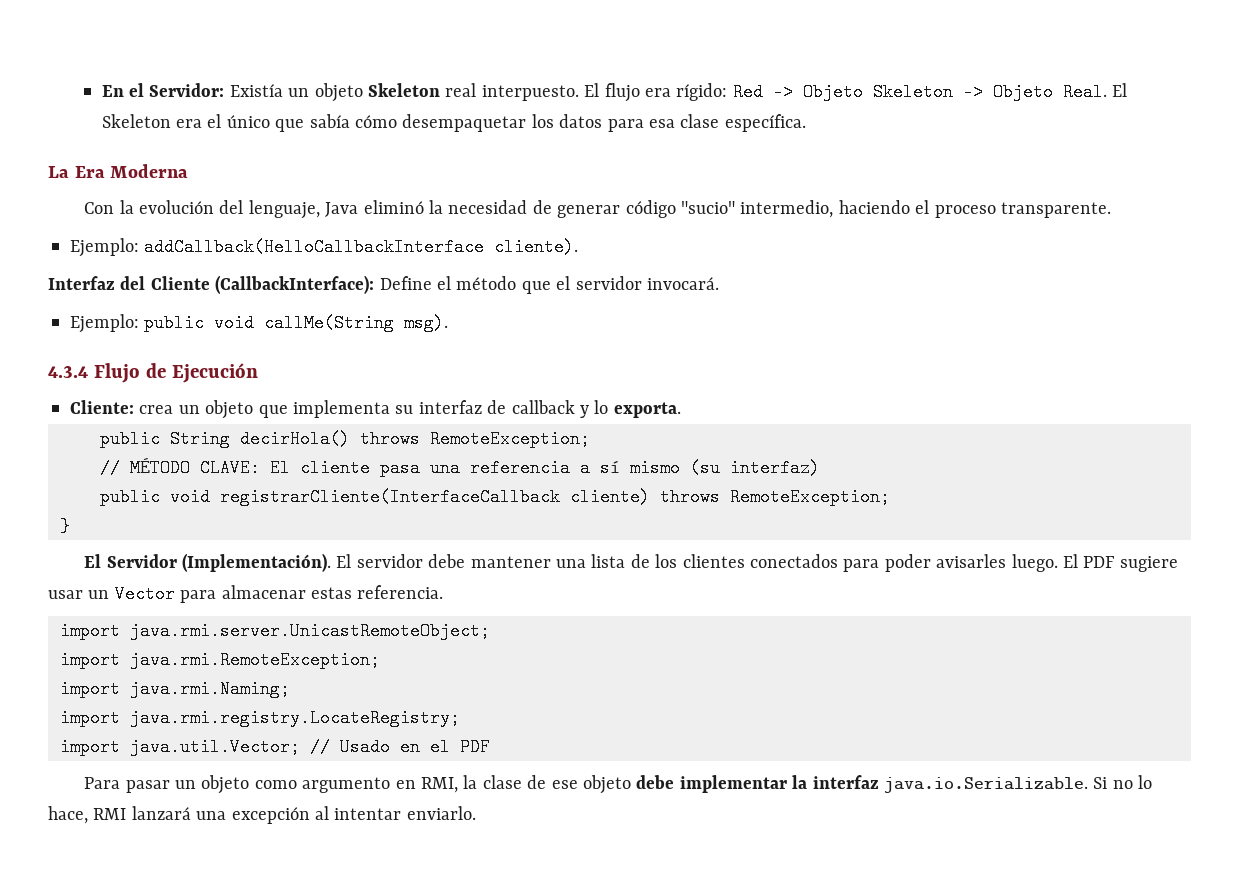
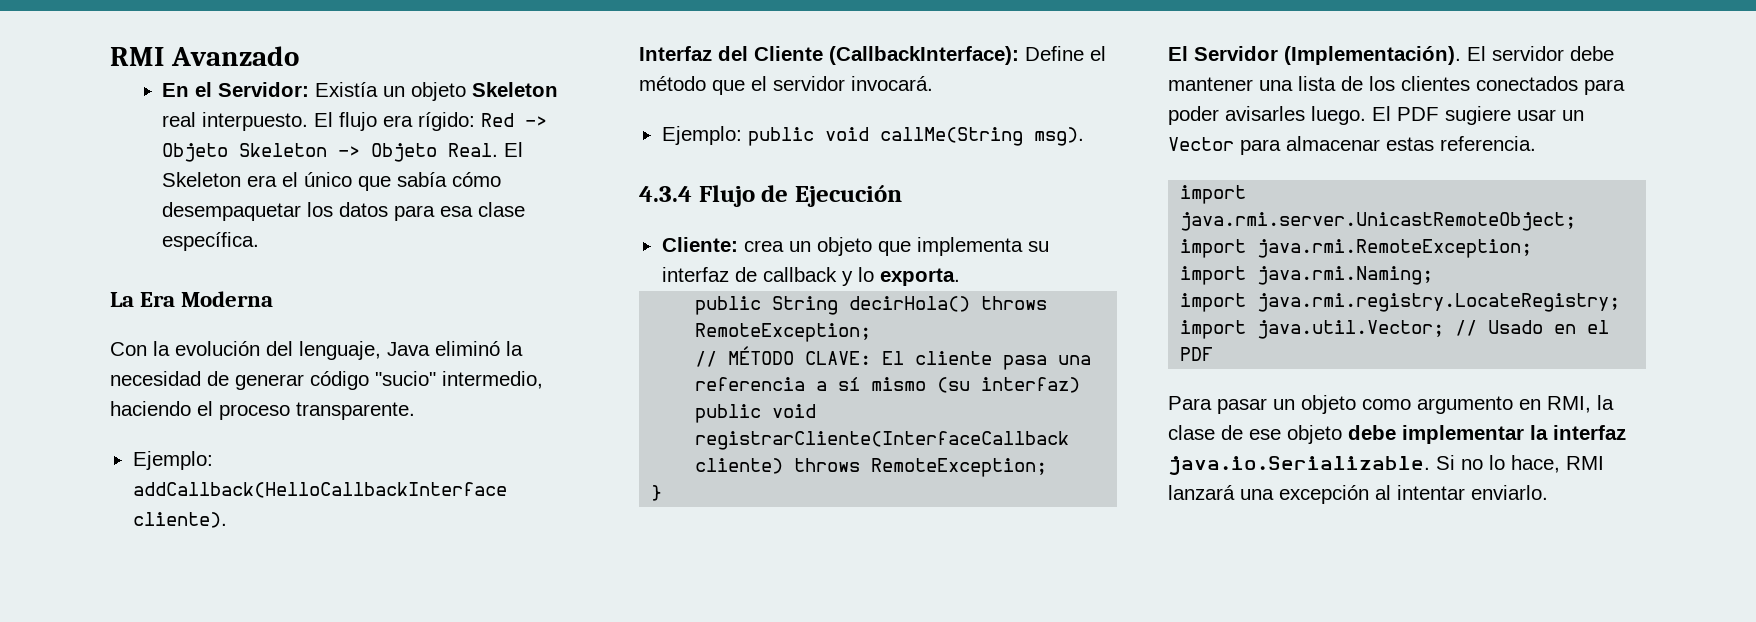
(101, 91) none -> [110,46,299,66] RMI Avanzado //

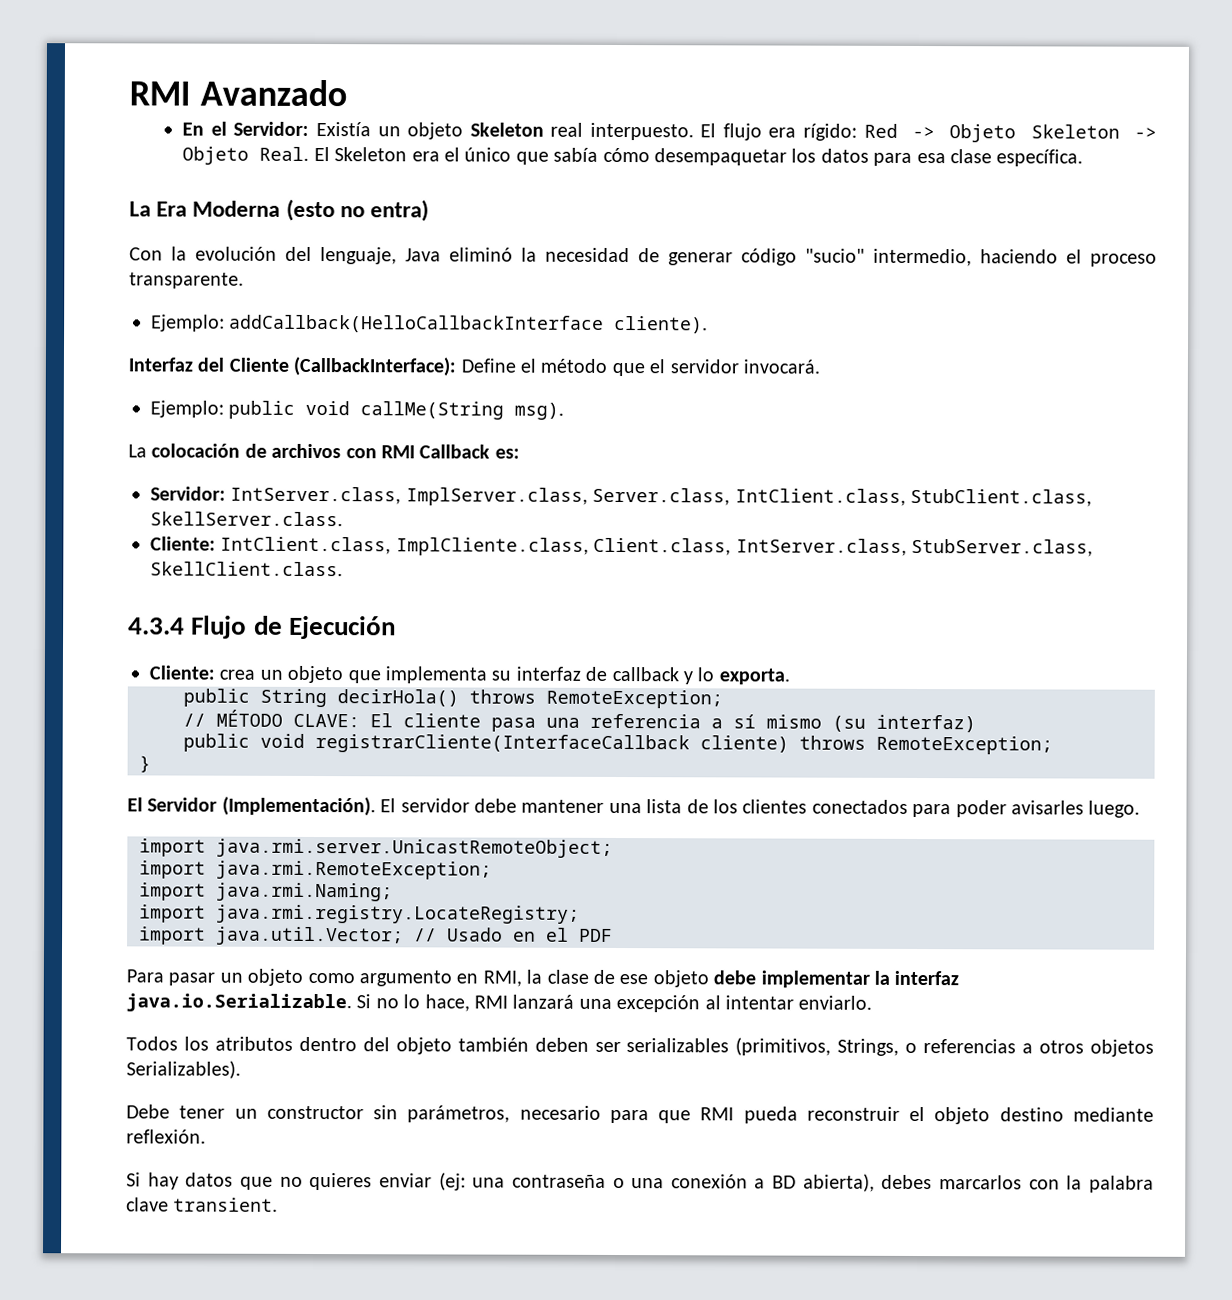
(274, 299) none -> [285,198,430,222] (esto no entra)
(1084, 136) none -> [128,443,520,459] [150,486,1092,507] [150,511,343,527] [150,536,1093,557] [150,561,343,577] // La colocación de archivos con RMI Callback es: // Servidor: IntServer.class, ImplServer.class, Server.class, IntClient.class, StubClient.class, SkellServer.class. // Cliente: IntClient.class, ImplCliente.class, Client.class, IntServer.class, StubServer.class, SkellClient.class.
[1372,106,1584,125] [1168,136,1536,155] El PDF sugiere usar un Vector para almacenar estas referencia. -> (1141, 809) none
(1548, 492) none -> [126,1036,1154,1057] [126,1060,241,1079] [126,1104,1154,1125] [126,1129,206,1144] [126,1172,1154,1193] [126,1197,279,1212] // Todos los atributos dentro del objeto también deben ser serializables (primitivos, Strings, o referencias a otros objetos Serializables). // Debe tener un constructor sin parámetros, necesario para que RMI pueda reconstruir el objeto destino mediante reflexión. // Si hay datos que no quieres enviar (ej: una contraseña o una conexión a BD abierta), debes marcarlos con la palabra clave transient.

